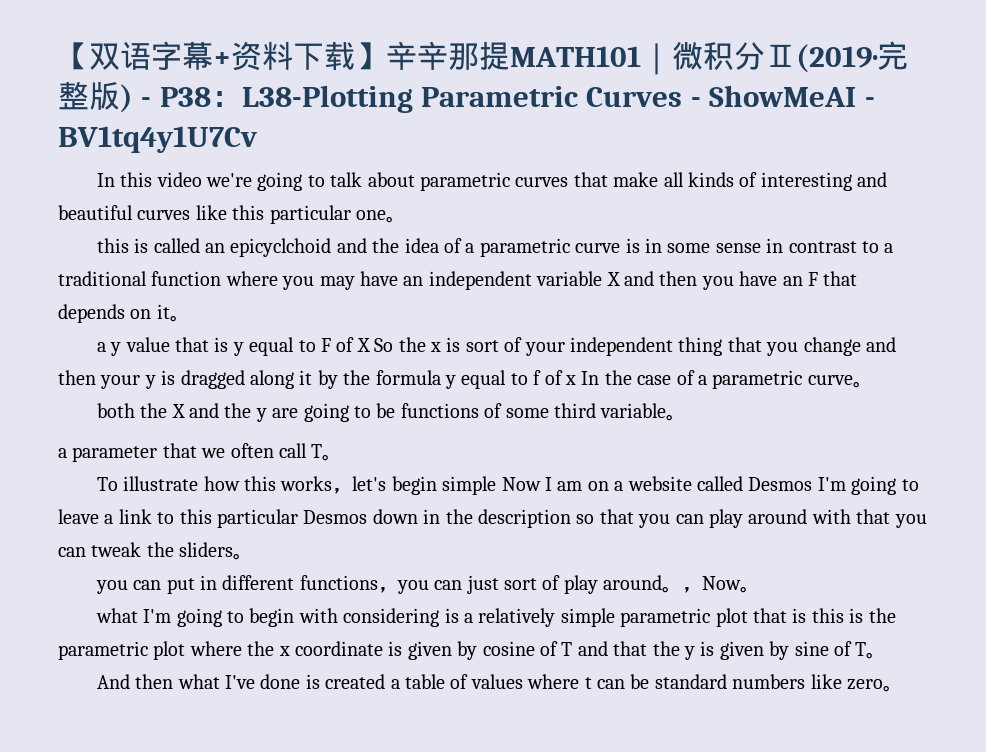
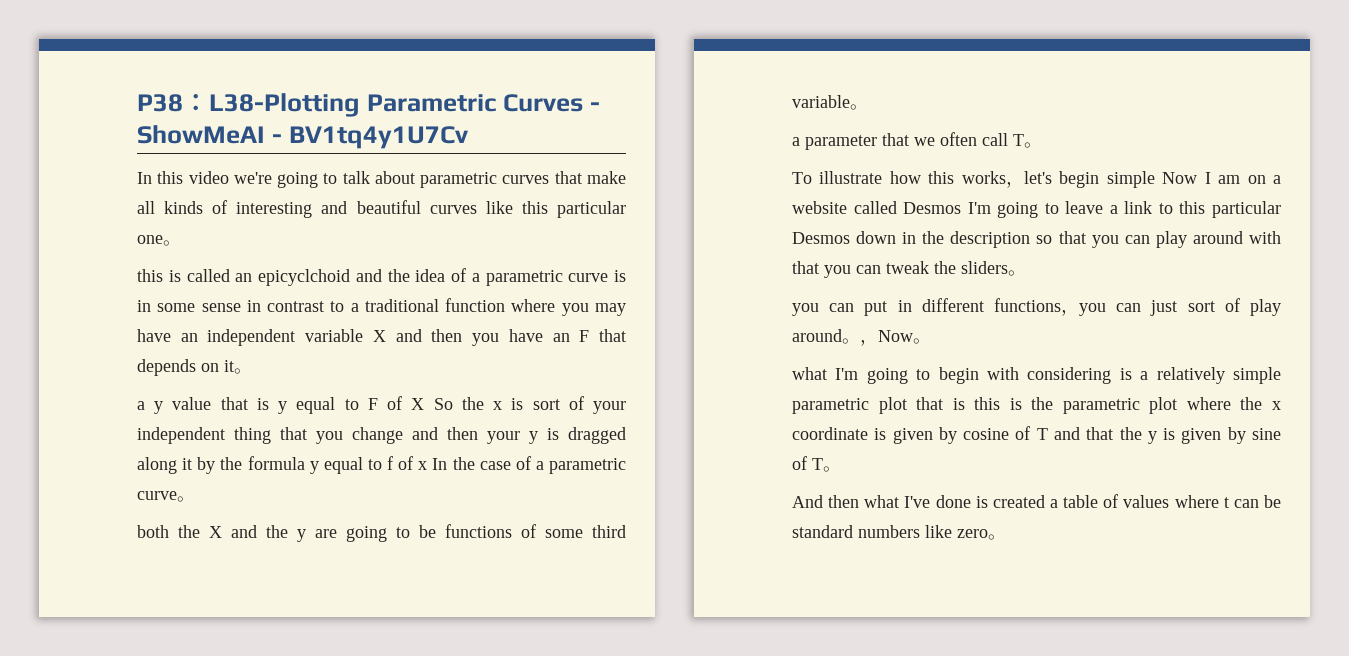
[58,41,908,75] [58,81,152,113] 【双语字幕+资料下载】辛辛那提MATH101｜微积分Ⅱ(2019·完整版) - -> (137, 103) none

